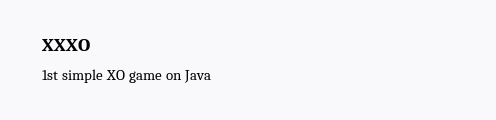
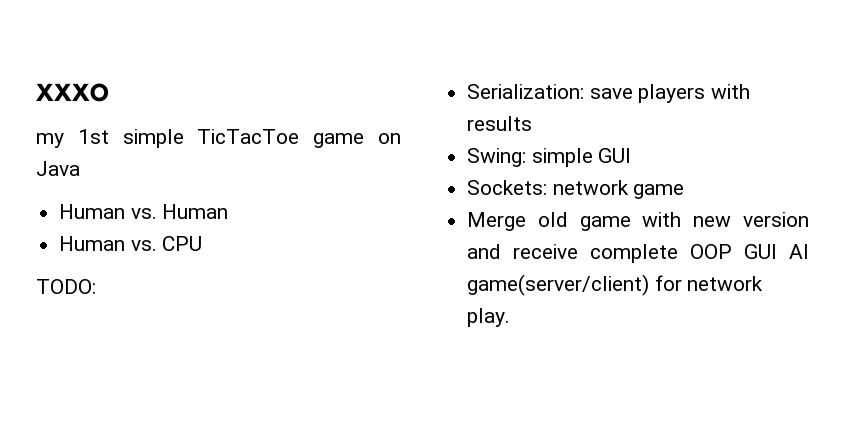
(90, 45) none -> [36,133,64,148] my
[105,70,125,80] XO -> [197,129,300,144] TicTacToe
(211, 76) none -> [59,204,229,219] [59,236,203,251] [36,279,96,294] [467,84,751,103] [467,116,533,131] [467,148,632,167] [467,180,685,199] [467,212,809,231] [467,244,809,263] [467,274,764,296] [467,308,511,327] // Human vs. Human // Human vs. CPU // TODO: // Serialization: save players with results // Swing: simple GUI // Sockets: network game // Merge old game with new version and receive complete OOP GUI AI game(server/client) for network play.

